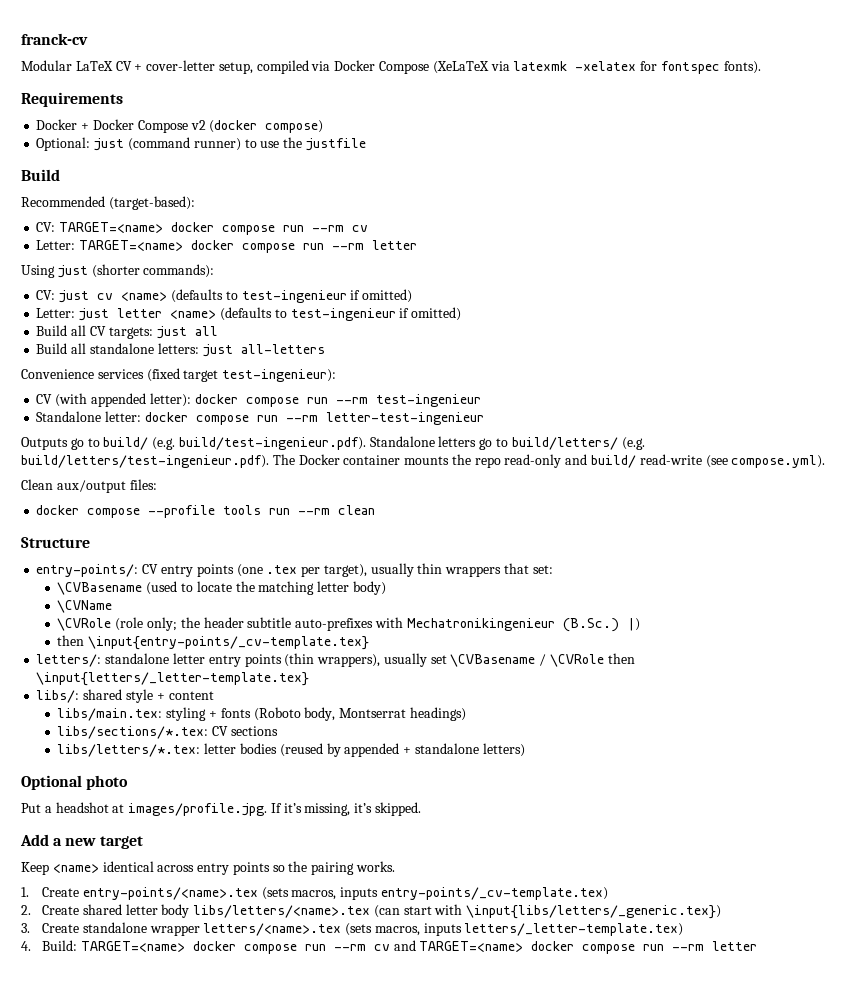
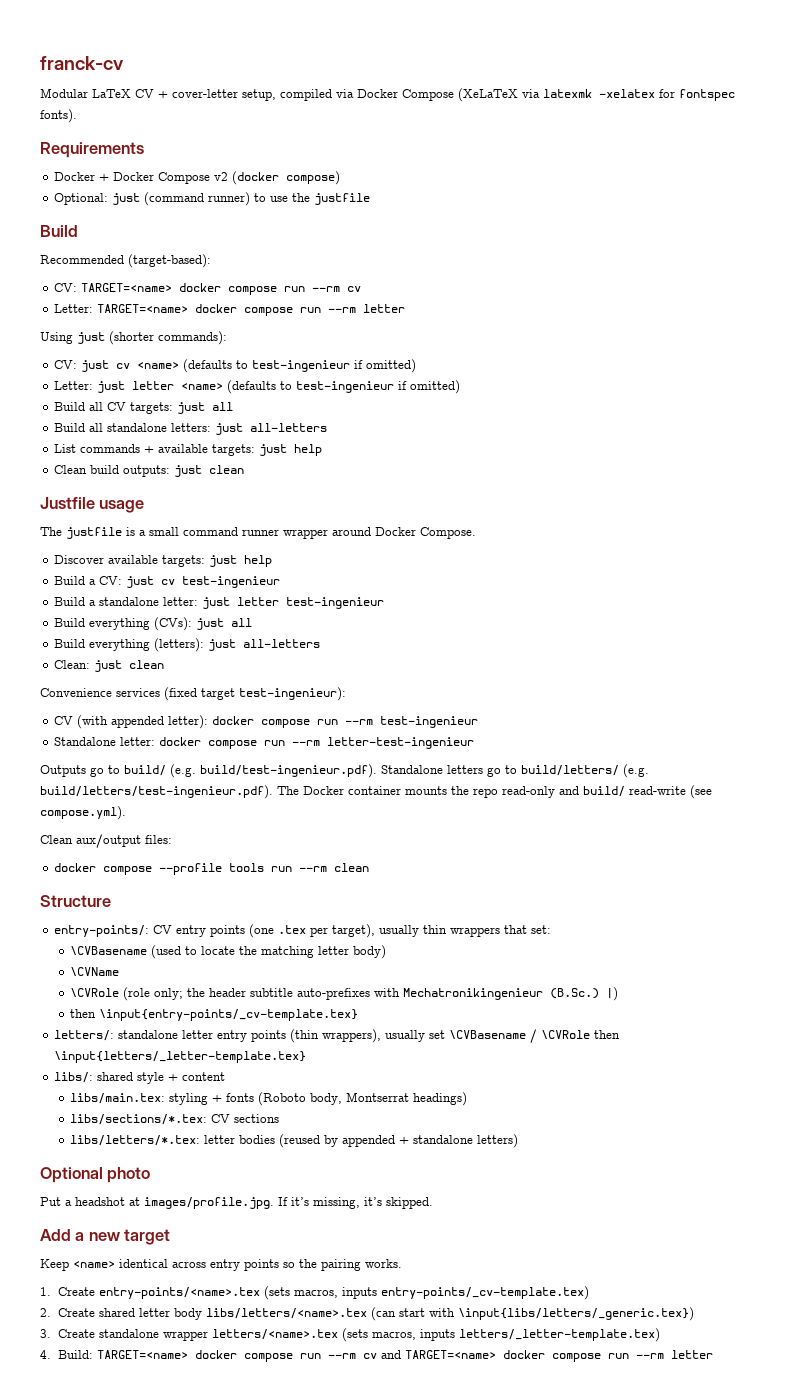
(325, 349) none -> [54,444,323,456] [54,465,245,477] [40,497,145,513] [40,527,476,539] [54,555,273,567] [54,576,281,588] [54,597,385,609] [54,617,253,631] [54,638,321,652] [54,660,165,672] // List commands + available targets: just help // Clean build outputs: just clean // Justfile usage // The justfile is a small command runner wrapper around Docker Compose. // Discover available targets: just help // Build a CV: just cv test-ingenieur // Build a standalone letter: just letter test-ingenieur // Build everything (CVs): just all // Build everything (letters): just all-letters // Clean: just clean

